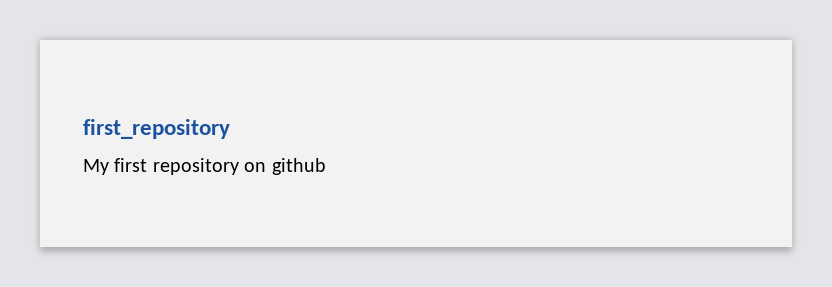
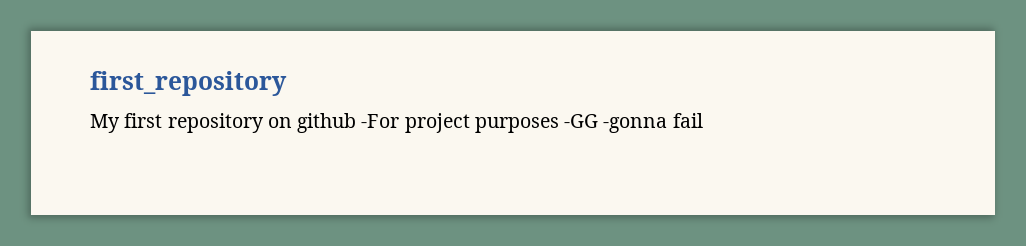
(326, 166) none -> [361,113,703,133] -For project purposes -GG -gonna fail

